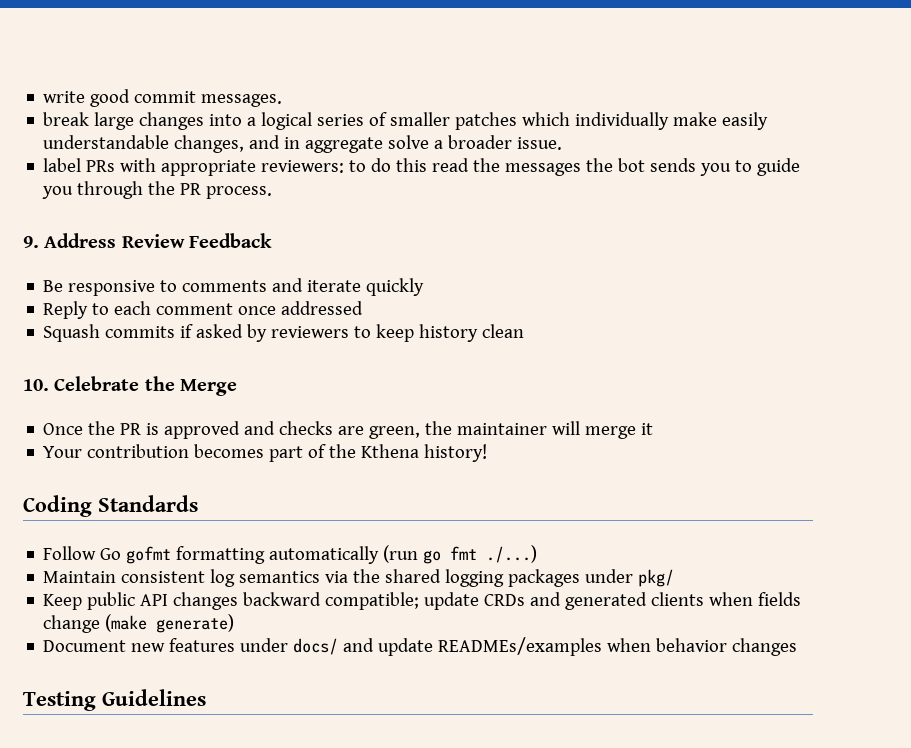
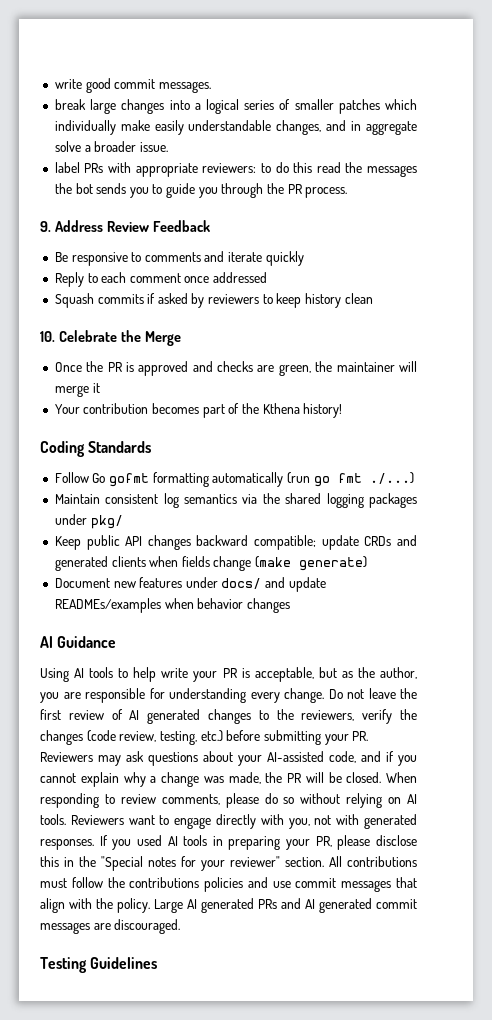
(798, 647) none -> [40,636,117,648] [40,667,418,682] [40,688,417,703] [40,709,418,724] [40,730,369,745] [40,751,417,766] [40,772,417,787] [40,793,417,808] [40,814,418,829] [40,835,417,850] [40,856,417,871] [40,877,417,892] [40,898,417,913] [40,919,181,934] // AI Guidance // Using AI tools to help write your PR is acceptable, but as the author, you are responsible for understanding every change. Do not leave the first review of AI generated changes to the reviewers, verify the changes (code review, testing, etc.) before submitting your PR. Reviewers may ask questions about your AI-assisted code, and if you cannot explain why a change was made, the PR will be closed. When responding to review comments, please do so without relying on AI tools. Reviewers want to engage directly with you, not with generated responses. If you used AI tools in preparing your PR, please disclose this in the "Special notes for your reviewer" section. All contributions must follow the contributions policies and use commit messages that align with the policy. Large AI generated PRs and AI generated commit messages are discouraged.

